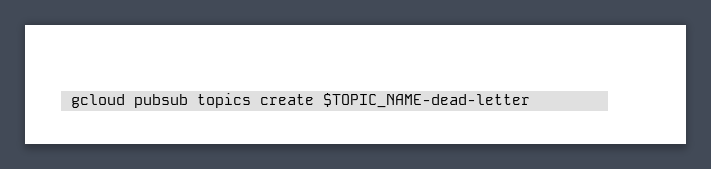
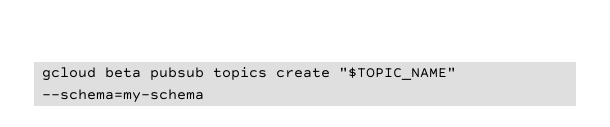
(125, 101) none -> [104,67,141,78] beta
[322,93,530,108] $TOPIC_NAME-dead-letter -> [338,67,456,80] [41,89,204,103] "$TOPIC_NAME" --schema=my-schema

